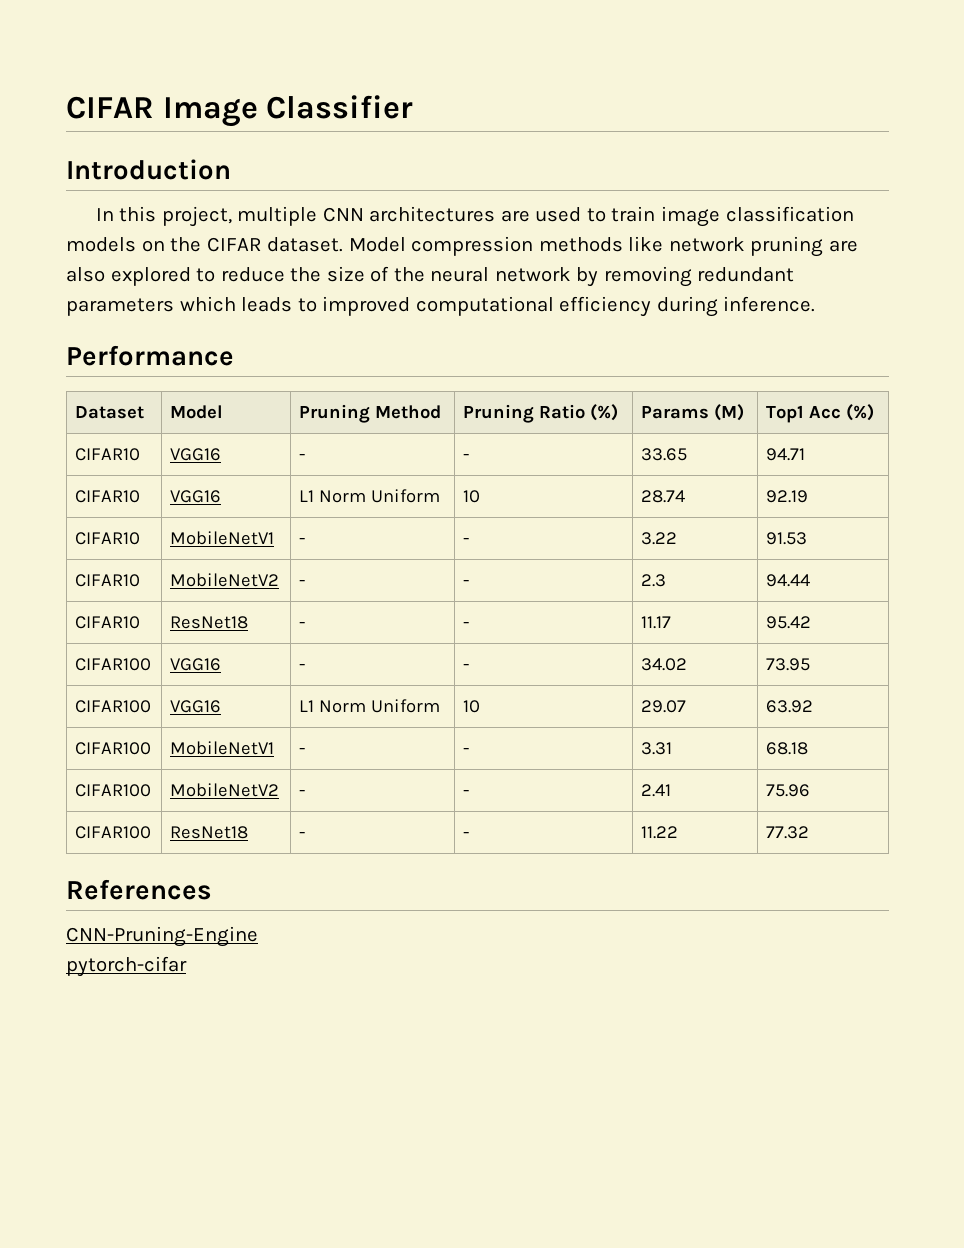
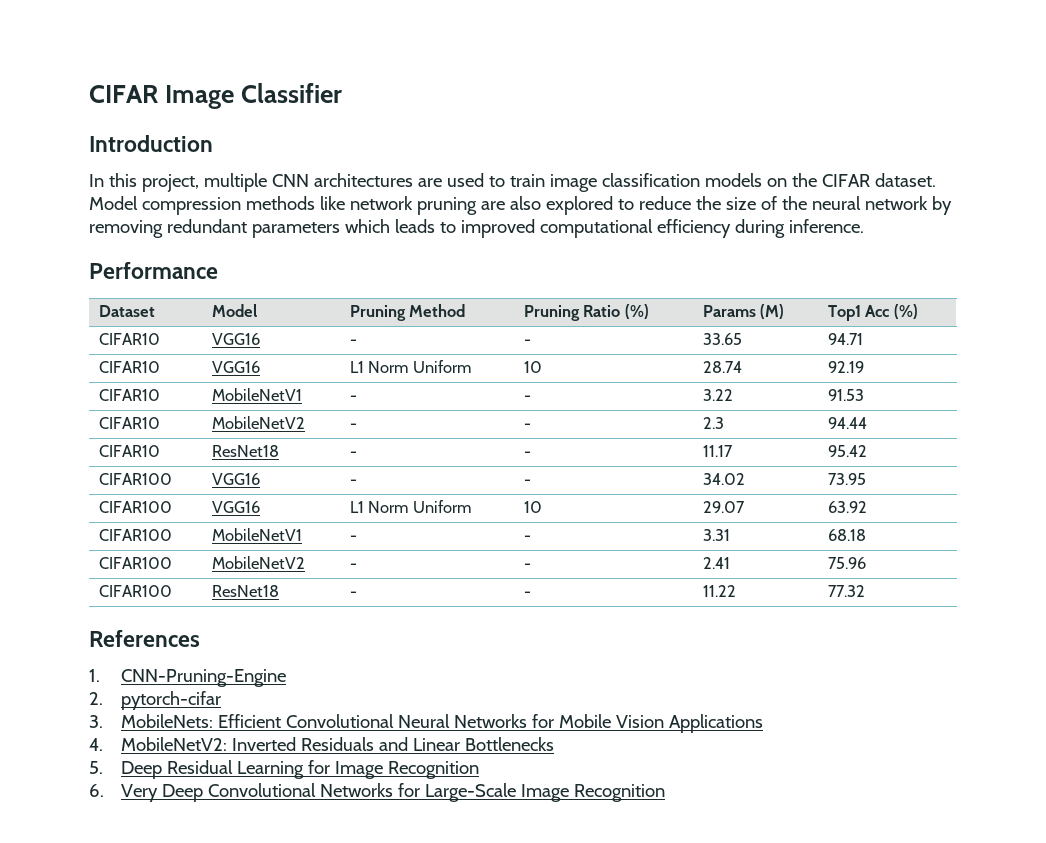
(212, 889) none -> [89,669,100,682] 1.
(258, 936) none -> [89,692,103,705] 2.
(187, 966) none -> [89,714,763,733] [89,737,554,751] [89,760,479,779] [89,783,665,802] // 3. MobileNets: Efficient Convolutional Neural Networks for Mobile Vision Applications // 4. MobileNetV2: Inverted Residuals and Linear Bottlenecks // 5. Deep Residual Learning for Image Recognition // 6. Very Deep Convolutional Networks for Large-Scale Image Recognition

